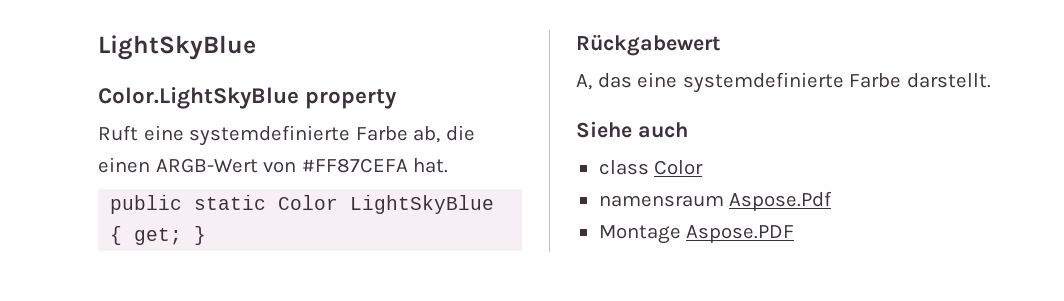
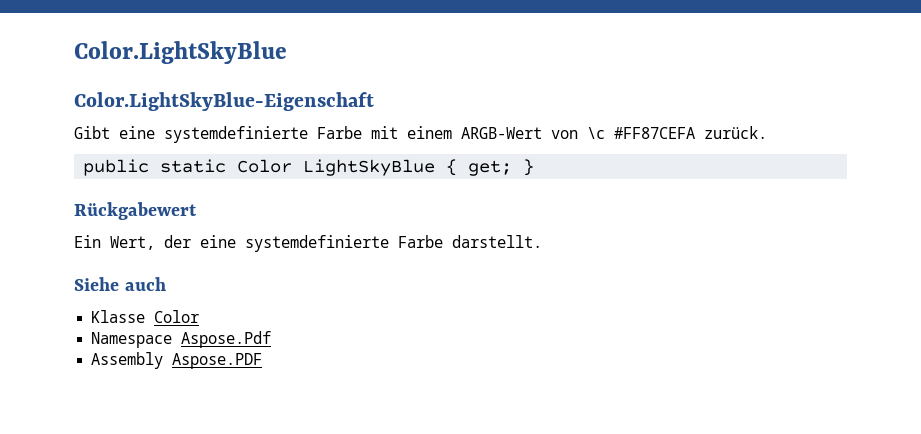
[98,35,256,60] [98,87,398,109] [98,125,475,146] [98,157,449,173] LightSkyBlue // Color.LightSkyBlue property // Ruft eine systemdefinierte Farbe ab, die einen ARGB-Wert von #FF87CEFA hat. -> [74,41,287,64] [74,92,374,111] [74,126,767,143] Color.LightSkyBlue // Color.LightSkyBlue-Eigenschaft // Gibt eine systemdefinierte Farbe mit einem ARGB-Wert von \c #FF87CEFA zurück.
[576,73,632,90] A, das -> [74,235,191,250] Ein Wert, der
[598,160,649,175] class -> [91,310,146,323] Klasse
[598,195,724,207] namensraum -> [91,332,173,348] Namespace
[598,225,681,244] Montage -> [91,352,164,369] Assembly

